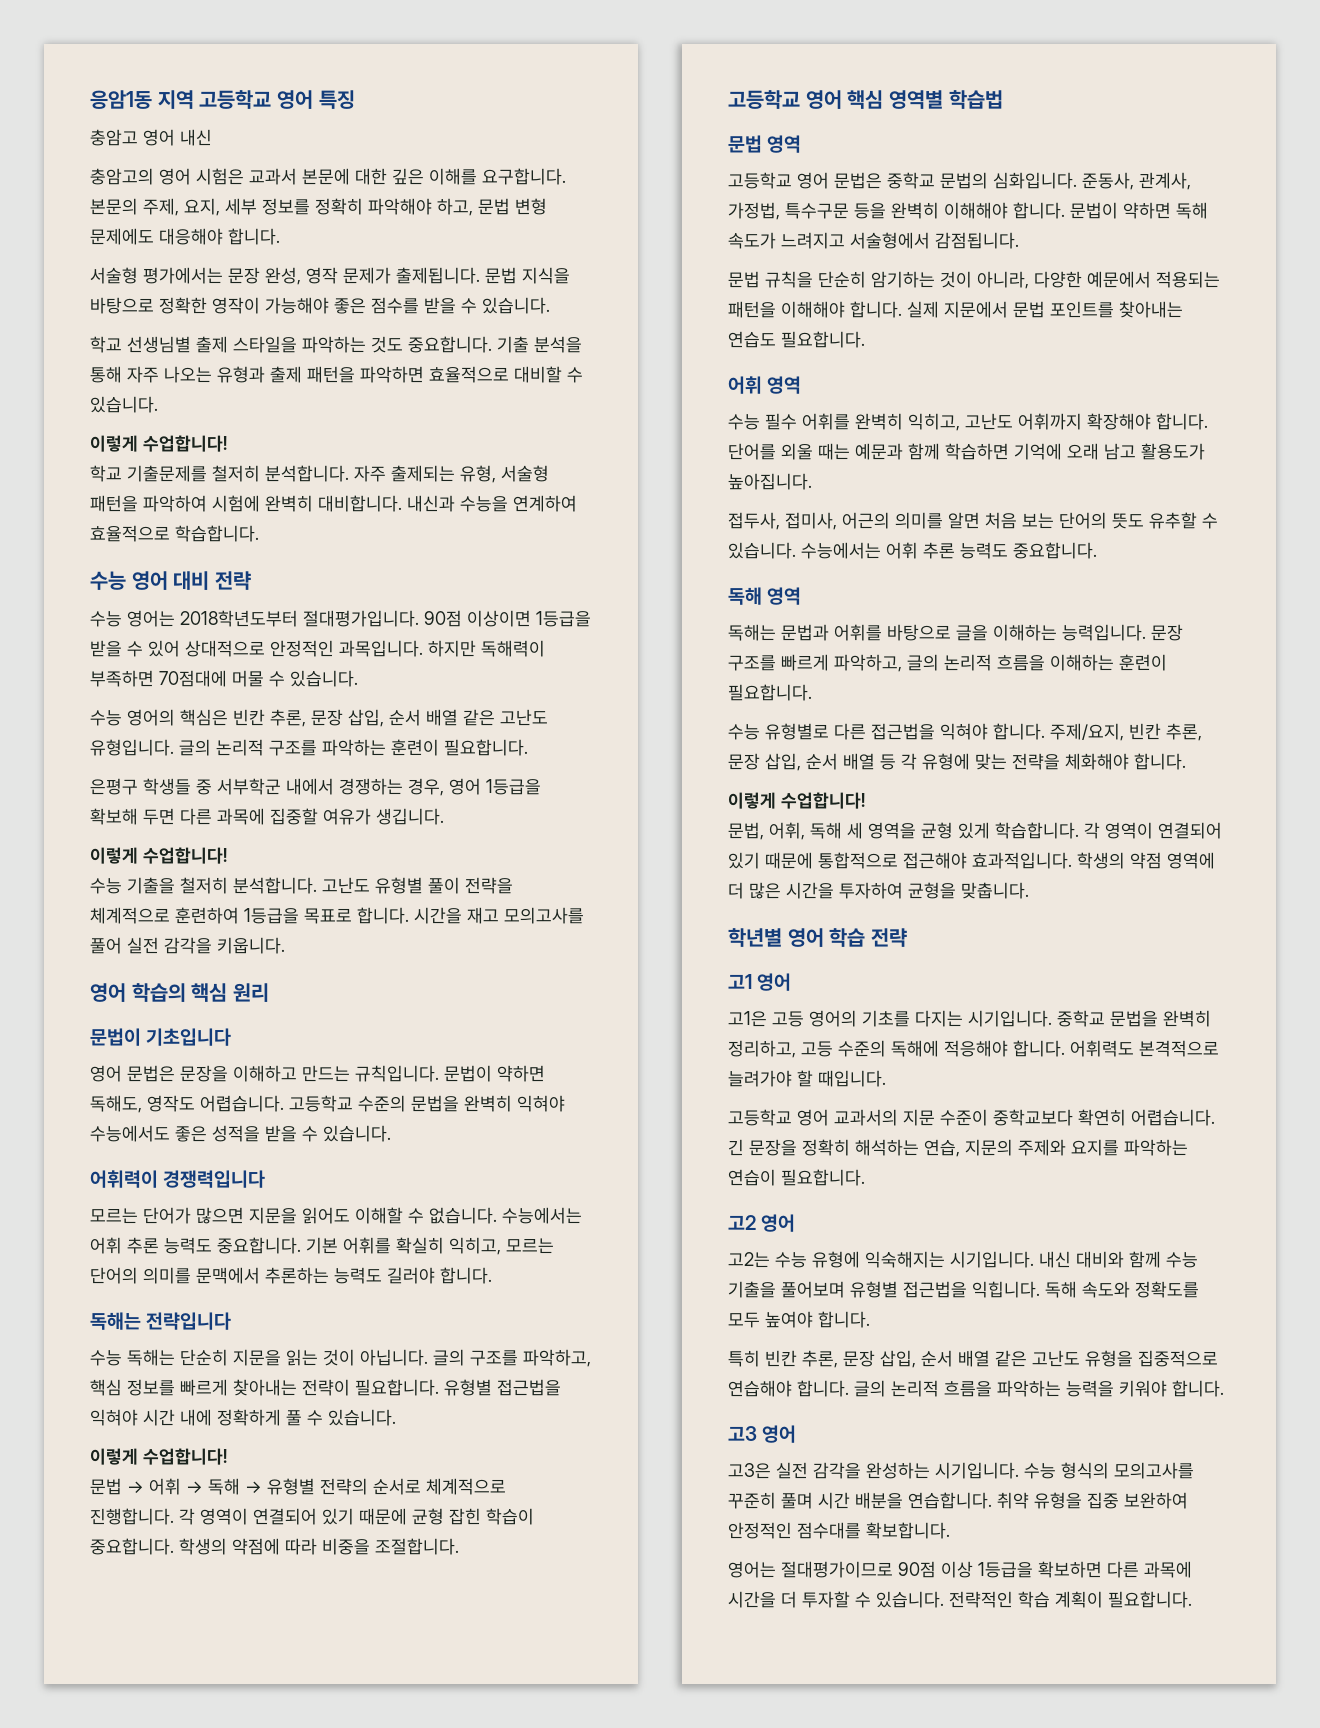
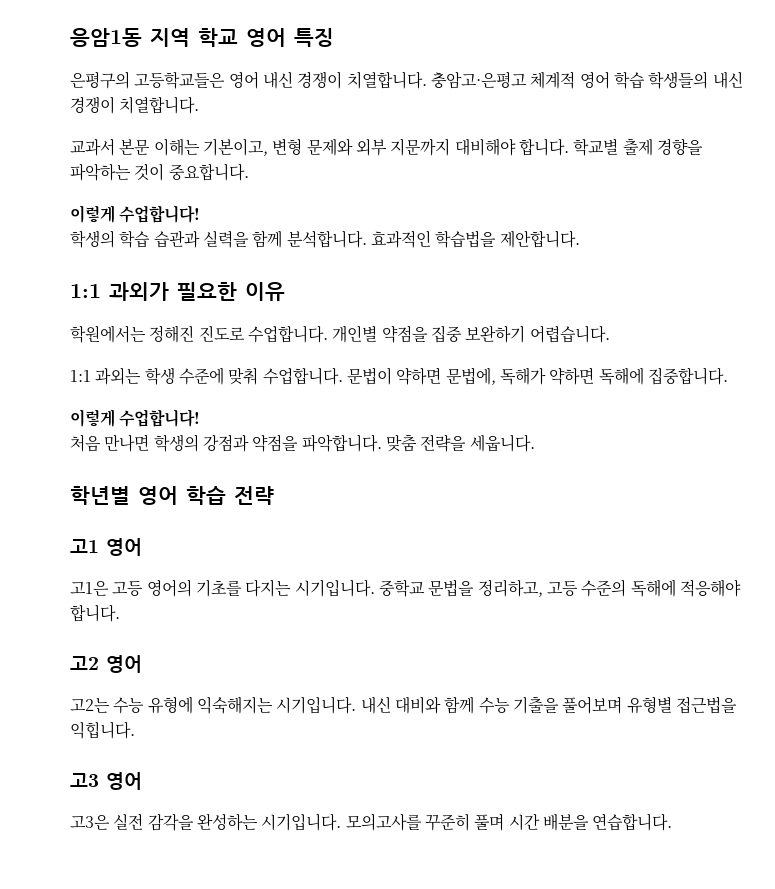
[199,90,272,109] 고등학교 -> [198,28,238,47] 학교
[90,129,138,146] 충암고 -> [70,71,226,89] 은평구의 고등학교들은
[90,168,566,185] [90,198,547,216] [90,228,280,245] [90,267,570,285] [90,297,550,314] [90,336,582,353] [90,366,583,383] [90,396,158,413] [90,435,227,452] [90,465,549,483] [90,495,577,512] [90,525,259,542] [90,571,252,590] [90,610,591,627] [90,640,545,657] [90,670,358,687] [90,709,548,727] [90,739,528,756] [90,778,541,796] [90,808,444,825] [90,847,227,864] [90,877,513,894] [90,907,584,924] [90,937,285,954] [90,983,270,1002] [90,1028,232,1046] [90,1065,545,1082] [90,1095,565,1113] [90,1125,391,1142] [90,1170,266,1188] [90,1207,582,1224] [90,1237,554,1255] [90,1267,492,1284] [90,1312,232,1330] [90,1349,591,1367] [90,1379,561,1396] [90,1409,396,1426] [90,1448,227,1465] [90,1478,506,1495] [90,1508,534,1525] [90,1538,459,1555] [728,90,1003,109] [728,135,802,153] [728,172,1191,190] [728,202,1208,220] [728,232,1019,249] [728,271,1220,289] [728,301,1183,318] [728,331,865,348] [728,376,802,394] [728,413,1208,431] [728,443,1205,460] [728,473,812,490] [728,512,1218,530] [728,542,1097,559] [728,587,802,605] [728,624,1183,641] [728,654,1167,672] [728,684,812,701] [728,723,1202,741] [728,753,1186,771] [728,792,865,809] [728,822,1222,840] [728,852,1215,869] [728,882,1029,899] // 충암고의 영어 시험은 교과서 본문에 대한 깊은 이해를 요구합니다. 본문의 주제, 요지, 세부 정보를 정확히 파악해야 하고, 문법 변형 문제에도 대응해야 합니다. // 서술형 평가에서는 문장 완성, 영작 문제가 출제됩니다. 문법 지식을 바탕으로 정확한 영작이 가능해야 좋은 점수를 받을 수 있습니다. // 학교 선생님별 출제 스타일을 파악하는 것도 중요합니다. 기출 분석을 통해 자주 나오는 유형과 출제 패턴을 파악하면 효율적으로 대비할 수 있습니다. // 이렇게 수업합니다! // 학교 기출문제를 철저히 분석합니다. 자주 출제되는 유형, 서술형 패턴을 파악하여 시험에 완벽히 대비합니다. 내신과 수능을 연계하여 효율적으로 학습합니다. // 수능 영어 대비 전략 // 수능 영어는 2018학년도부터 절대평가입니다. 90점 이상이면 1등급을 받을 수 있어 상대적으로 안정적인 과목입니다. 하지만 독해력이 부족하면 70점대에 머물 수 있습니다. // 수능 영어의 핵심은 빈칸 추론, 문장 삽입, 순서 배열 같은 고난도 유형입니다. 글의 논리적 구조를 파악하는 훈련이 필요합니다. // 은평구 학생들 중 서부학군 내에서 경쟁하는 경우, 영어 1등급을 확보해 두면 다른 과목에 집중할 여유가 생깁니다. // 이렇게 수업합니다! // 수능 기출을 철저히 분석합니다. 고난도 유형별 풀이 전략을 체계적으로 훈련하여 1등급을 목표로 합니다. 시간을 재고 모의고사를 풀어 실전 감각을 키웁니다. // 영어 학습의 핵심 원리 // 문법이 기초입니다 // 영어 문법은 문장을 이해하고 만드는 규칙입니다. 문법이 약하면 독해도, 영작도 어렵습니다. 고등학교 수준의 문법을 완벽히 익혀야 수능에서도 좋은 성적을 받을 수 있습니다. // 어휘력이 경쟁력입니다 // 모르는 단어가 많으면 지문을 읽어도 이해할 수 없습니다. 수능에서는 어휘 추론 능력도 중요합니다. 기본 어휘를 확실히 익히고, 모르는 단어의 의미를 문맥에서 추론하는 능력도 길러야 합니다. // 독해는 전략입니다 // 수능 독해는 단순히 지문을 읽는 것이 아닙니다. 글의 구조를 파악하고, 핵심 정보를 빠르게 찾아내는 전략이 필요합니다. 유형별 접근법을 익혀야 시간 내에 정확하게 풀 수 있습니다. // 이렇게 수업합니다! // 문법 → 어휘 → 독해 → 유형별 전략의 순서로 체계적으로 진행합니다. 각 영역이 연결되어 있기 때문에 균형 잡힌 학습이 중요합니다. 학생의 약점에 따라 비중을 조절합니다. // 고등학교 영어 핵심 영역별 학습법 // 문법 영역 // 고등학교 영어 문법은 중학교 문법의 심화입니다. 준동사, 관계사, 가정법, 특수구문 등을 완벽히 이해해야 합니다. 문법이 약하면 독해 속도가 느려지고 서술형에서 감점됩니다. // 문법 규칙을 단순히 암기하는 것이 아니라, 다양한 예문에서 적용되는 패턴을 이해해야 합니다. 실제 지문에서 문법 포인트를 찾아내는 연습도 필요합니다. // 어휘 영역 // 수능 필수 어휘를 완벽히 익히고, 고난도 어휘까지 확장해야 합니다. 단어를 외울 때는 예문과 함께 학습하면 기억에 오래 남고 활용도가 높아집니다. // 접두사, 접미사, 어근의 의미를 알면 처음 보는 단어의 뜻도 유추할 수 있습니다. 수능에서는 어휘 추론 능력도 중요합니다. // 독해 영역 // 독해는 문법과 어휘를 바탕으로 글을 이해하는 능력입니다. 문장 구조를 빠르게 파악하고, 글의 논리적 흐름을 이해하는 훈련이 필요합니다. // 수능 유형별로 다른 접근법을 익혀야 합니다. 주제/요지, 빈칸 추론, 문장 삽입, 순서 배열 등 각 유형에 맞는 전략을 체화해야 합니다. // 이렇게 수업합니다! // 문법, 어휘, 독해 세 영역을 균형 있게 학습합니다. 각 영역이 연결되어 있기 때문에 통합적으로 접근해야 효과적입니다. 학생의 약점 영역에 더 많은 시간을 투자하여 균형을 맞춥니다. -> [297,71,743,89] [70,96,200,114] [70,138,703,156] [70,163,249,181] [70,205,201,223] [70,230,580,248] [70,282,285,301] [70,325,610,343] [70,367,728,385] [70,409,201,427] [70,434,535,452] 경쟁이 치열합니다. 충암고·은평고 체계적 영어 학습 학생들의 내신 경쟁이 치열합니다. // 교과서 본문 이해는 기본이고, 변형 문제와 외부 지문까지 대비해야 합니다. 학교별 출제 경향을 파악하는 것이 중요합니다. // 이렇게 수업합니다! // 학생의 학습 습관과 실력을 함께 분석합니다. 효과적인 학습법을 제안합니다. // 1:1 과외가 필요한 이유 // 학원에서는 정해진 진도로 수업합니다. 개인별 약점을 집중 보완하기 어렵습니다. // 1:1 과외는 학생 수준에 맞춰 수업합니다. 문법이 약하면 문법에, 독해가 약하면 독해에 집중합니다. // 이렇게 수업합니다! // 처음 만나면 학생의 강점과 약점을 파악합니다. 맞춤 전략을 세웁니다.
[1163,1010,1211,1027] 완벽히 -> (475, 588) none
[1070,1040,1219,1057] [728,1070,886,1087] [728,1109,1215,1126] [728,1139,1188,1157] [728,1169,865,1186] 어휘력도 본격적으로 늘려가야 할 때입니다. // 고등학교 영어 교과서의 지문 수준이 중학교보다 확연히 어렵습니다. 긴 문장을 정확히 해석하는 연습, 지문의 주제와 요지를 파악하는 연습이 필요합니다. -> (120, 613) none
[1045,1281,1199,1298] [728,1311,870,1328] [728,1350,1218,1368] [728,1380,1224,1397] 독해 속도와 정확도를 모두 높여야 합니다. // 특히 빈칸 추론, 문장 삽입, 순서 배열 같은 고난도 유형을 집중적으로 연습해야 합니다. 글의 논리적 흐름을 파악하는 능력을 키워야 합니다. -> (135, 730) none
[1024,1462,1109,1479] 수능 형식의 -> (342, 822) none
[997,1492,1188,1509] [728,1522,950,1539] [728,1561,1192,1578] [728,1591,1192,1608] 취약 유형을 집중 보완하여 안정적인 점수대를 확보합니다. // 영어는 절대평가이므로 90점 이상 1등급을 확보하면 다른 과목에 시간을 더 투자할 수 있습니다. 전략적인 학습 계획이 필요합니다. -> (673, 822) none

